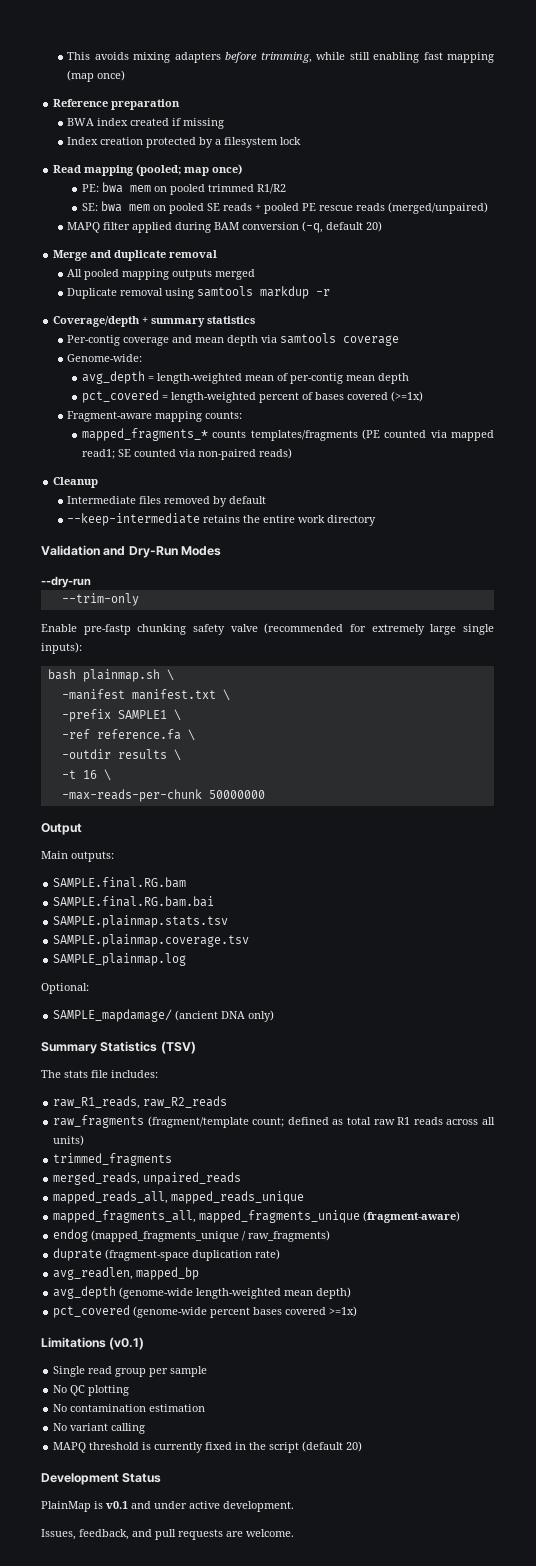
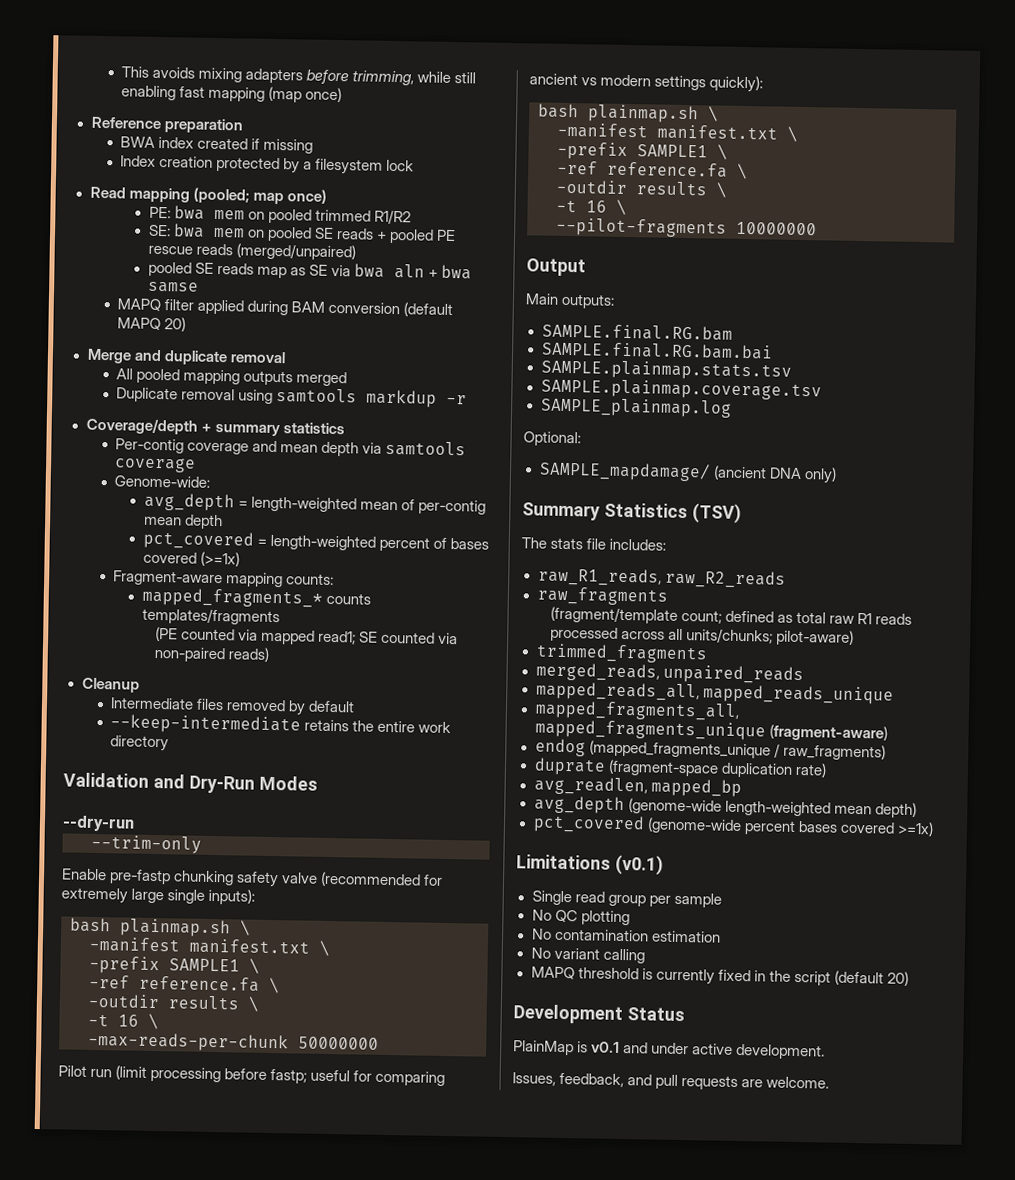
(488, 208) none -> [147,261,473,280] [147,281,199,293] // pooled SE reads map as SE via bwa aln + bwa samse
[302,221,364,233] (-q, default -> [403,302,454,318] [117,317,162,331] (default MAPQ
(358, 435) none -> (280, 616) //
(265, 794) none -> [58,1065,446,1087] [529,73,764,93] [538,103,719,124] [557,122,798,142] [557,141,728,160] [557,160,748,180] [556,179,727,198] [556,199,627,215] [556,217,817,238] // Pilot run (limit processing before fastp; useful for comparing ancient vs modern settings quickly): // bash plainmap.sh \ // -manifest manifest.txt \ // -prefix SAMPLE1 \ // -ref reference.fa \ // -outdir results \ // -t 16 \ // --pilot-fragments 10000000
(145, 1121) none -> (669, 596) //
(443, 1121) none -> [549,626,618,642] processed
[53,1135,85,1146] units) -> [685,628,854,646] units/chunks; pilot-aware)

